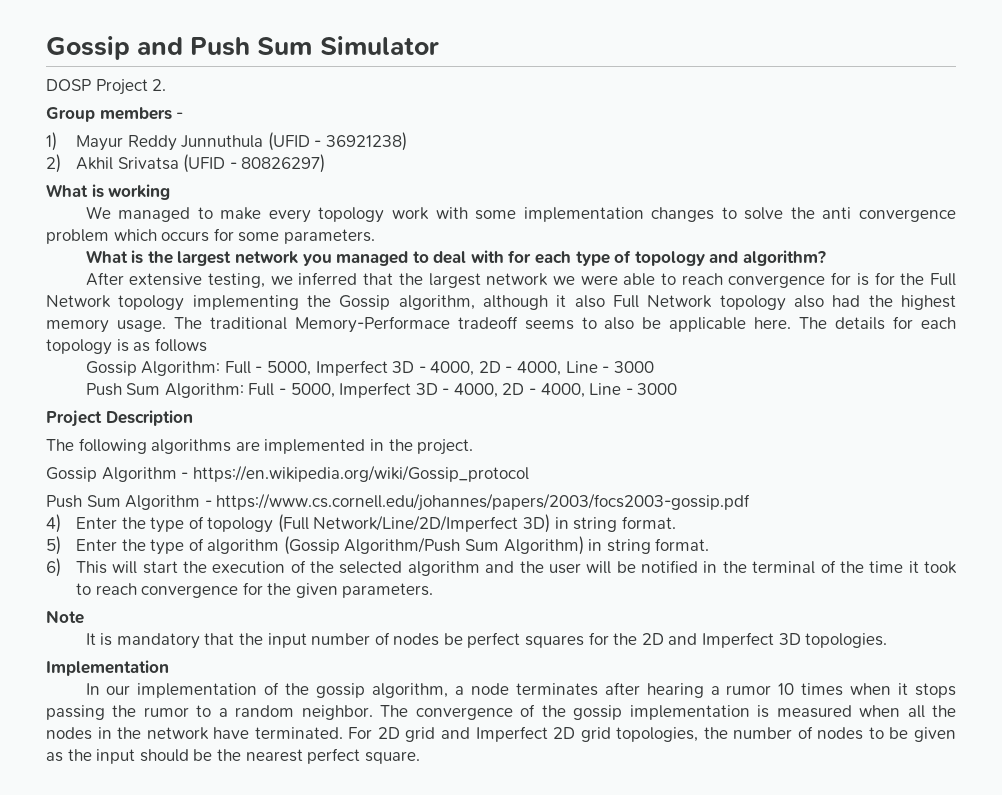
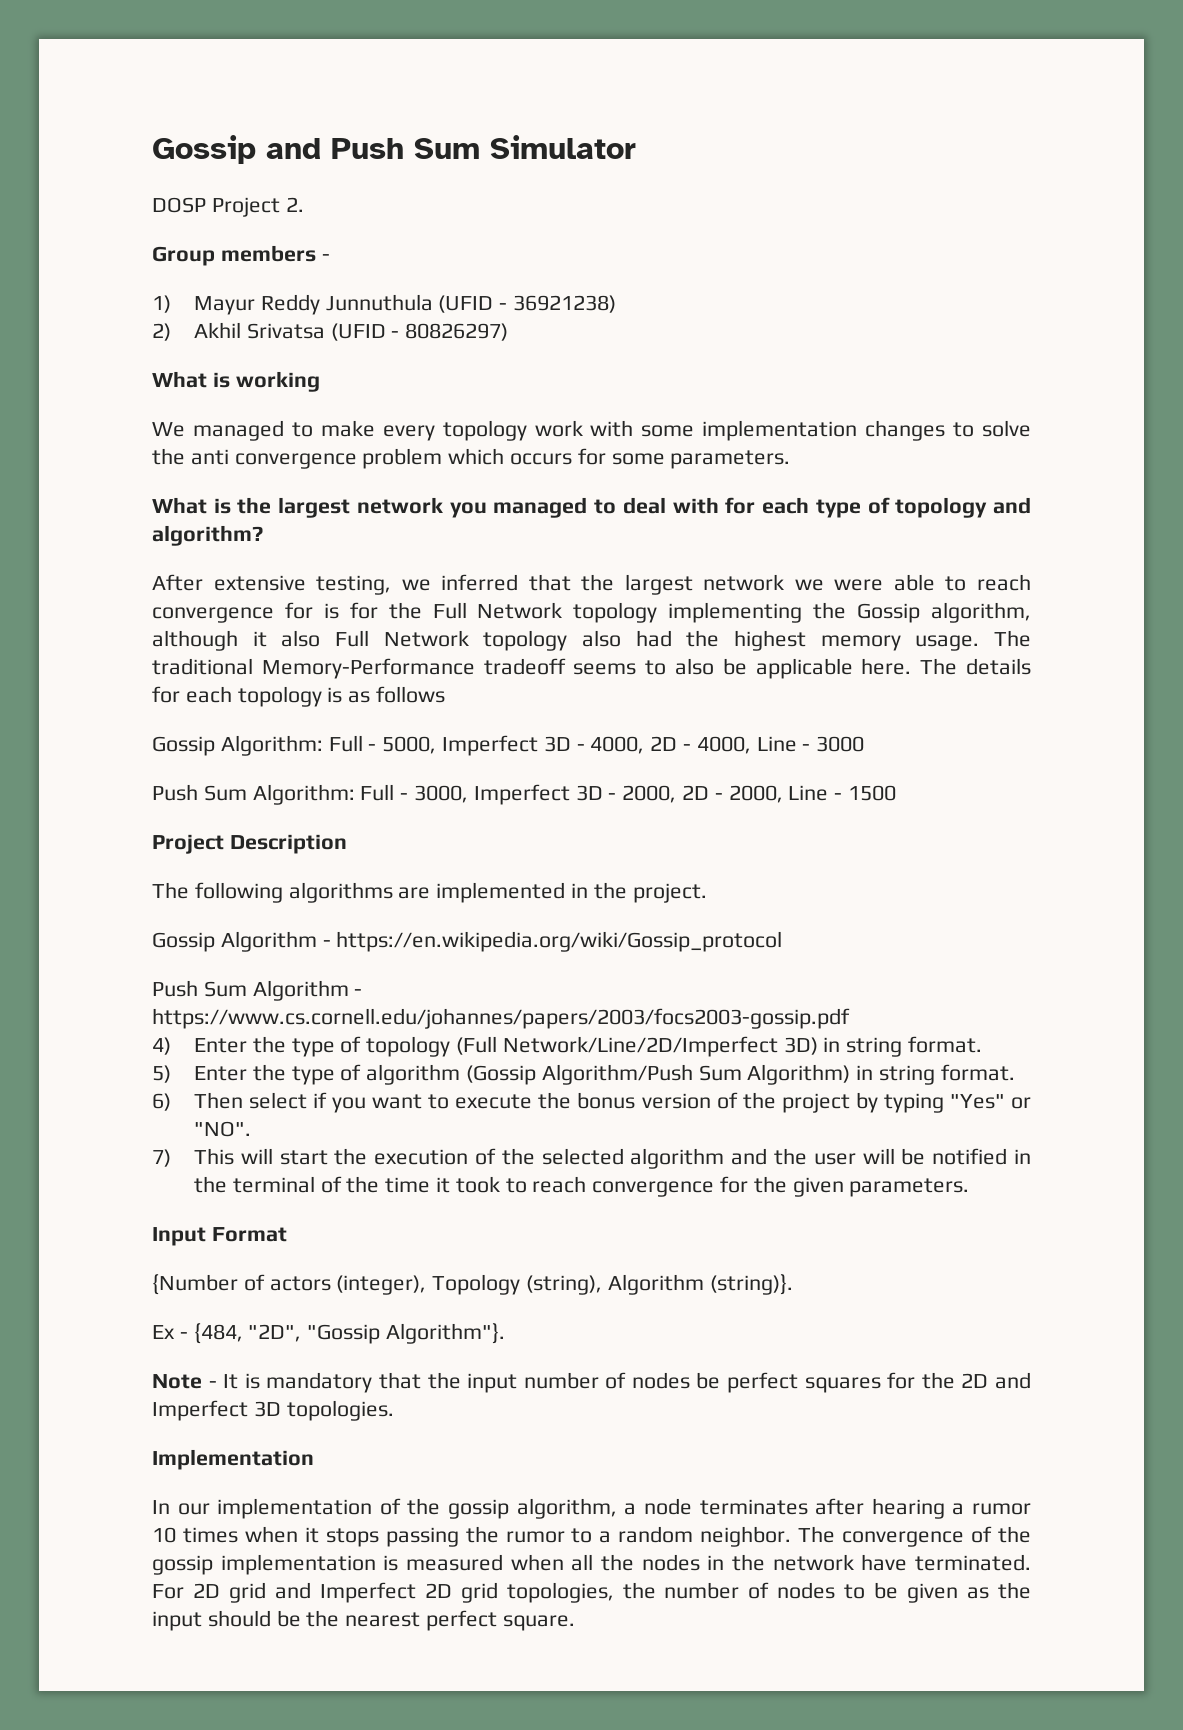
[294,316,450,333] Memory-Performace -> [261,658,475,679] Memory-Performance
[290,382,678,398] 5000, Imperfect 3D - 4000, 2D - 4000, Line - 3000 -> [414,784,897,805] 3000, Imperfect 3D - 2000, 2D - 2000, Line - 1500
(61, 567) none -> [193,1092,1031,1113] [193,1121,251,1137] [152,1149,171,1167] Then select if you want to execute the bonus version of the project by typing "Yes" or "NO". // 7)
(434, 590) none -> [152,1227,287,1246] [152,1274,793,1295] [152,1323,506,1344] // Input Format // {Number of actors (integer), Topology (string), Algorithm (string)}. // Ex - {484, "2D", "Gossip Algorithm"}.
(84, 617) // -> [208,1381,217,1388] -

